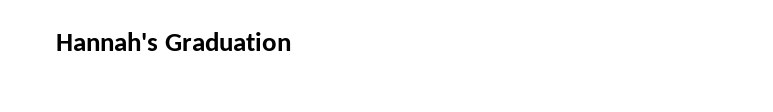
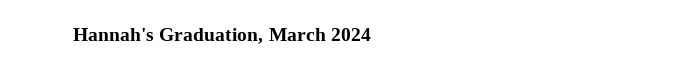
[165,32,292,51] Graduation -> [159,28,371,44] Graduation, March 2024

